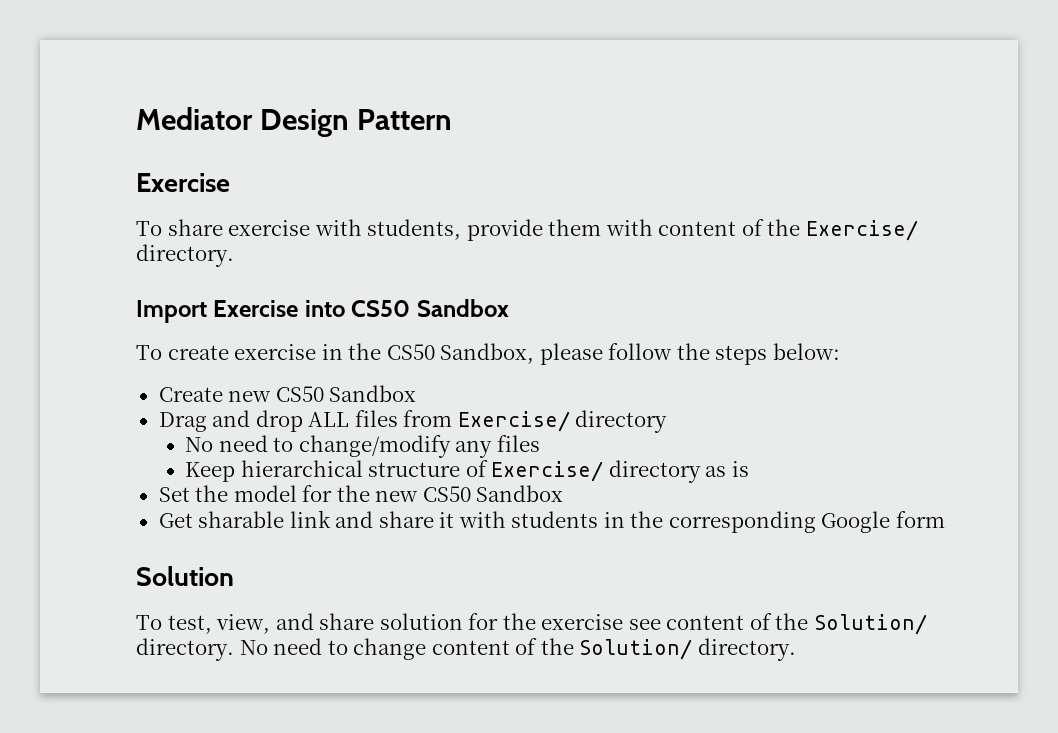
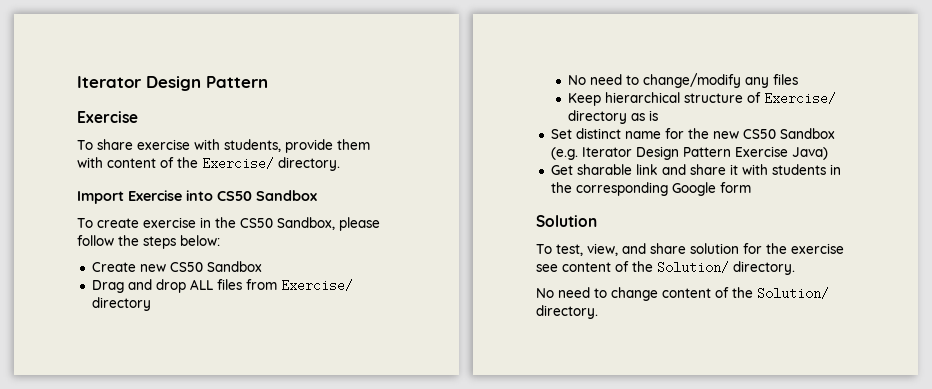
[136,107,253,130] Mediator -> [77,76,142,88] Iterator
[195,485,297,502] the model -> [575,128,661,139] distinct name
(564, 493) none -> [550,146,828,160] (e.g. Iterator Design Pattern Exercise Java)
(234, 649) none -> (795, 268) //

